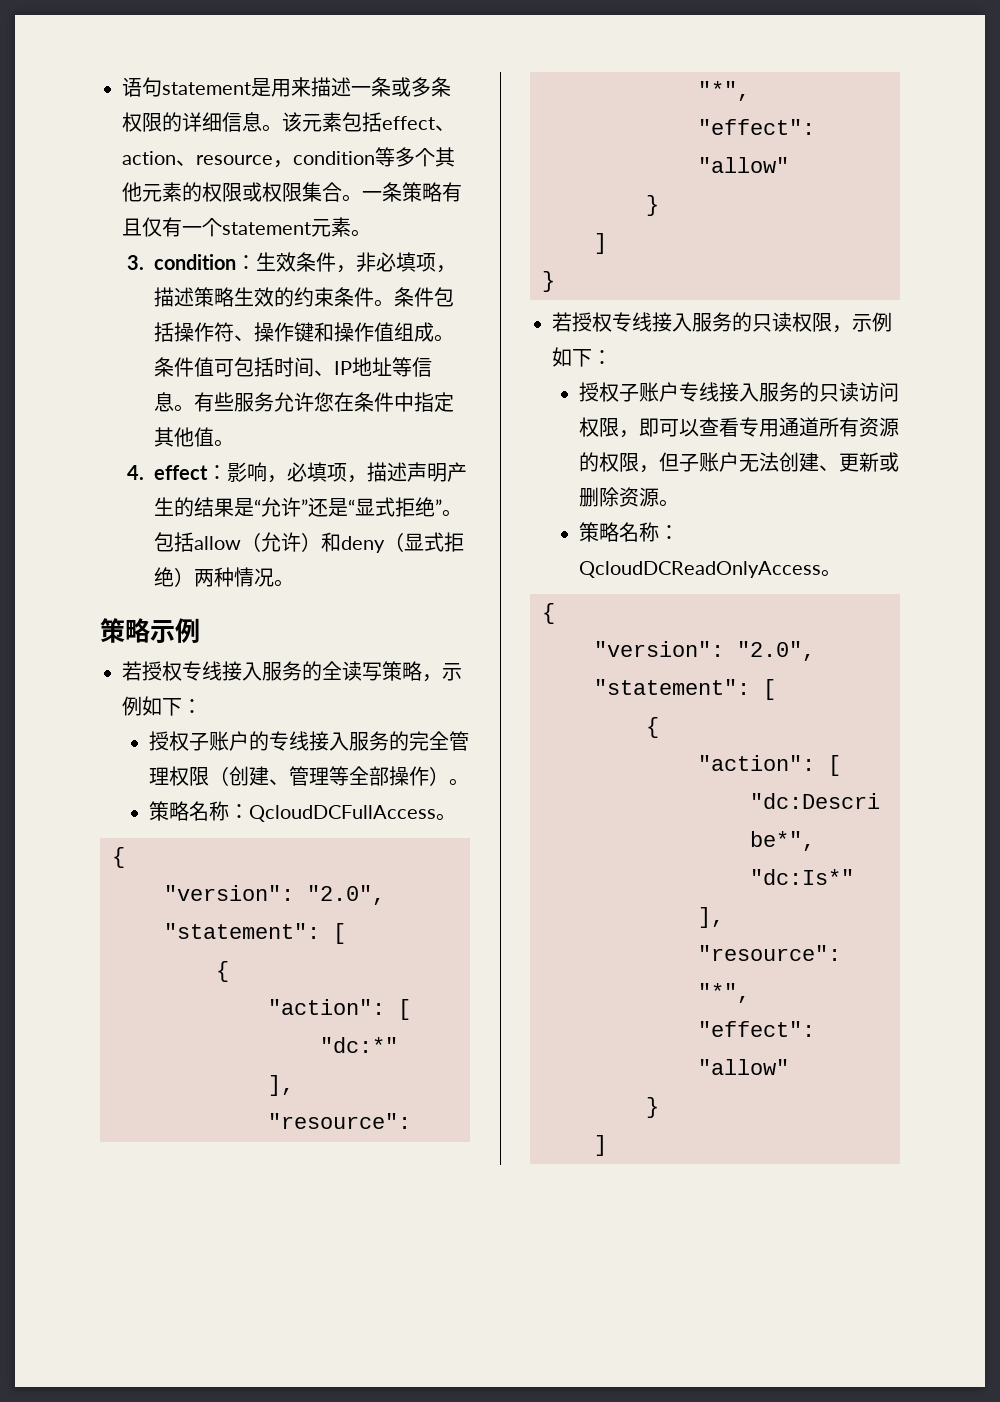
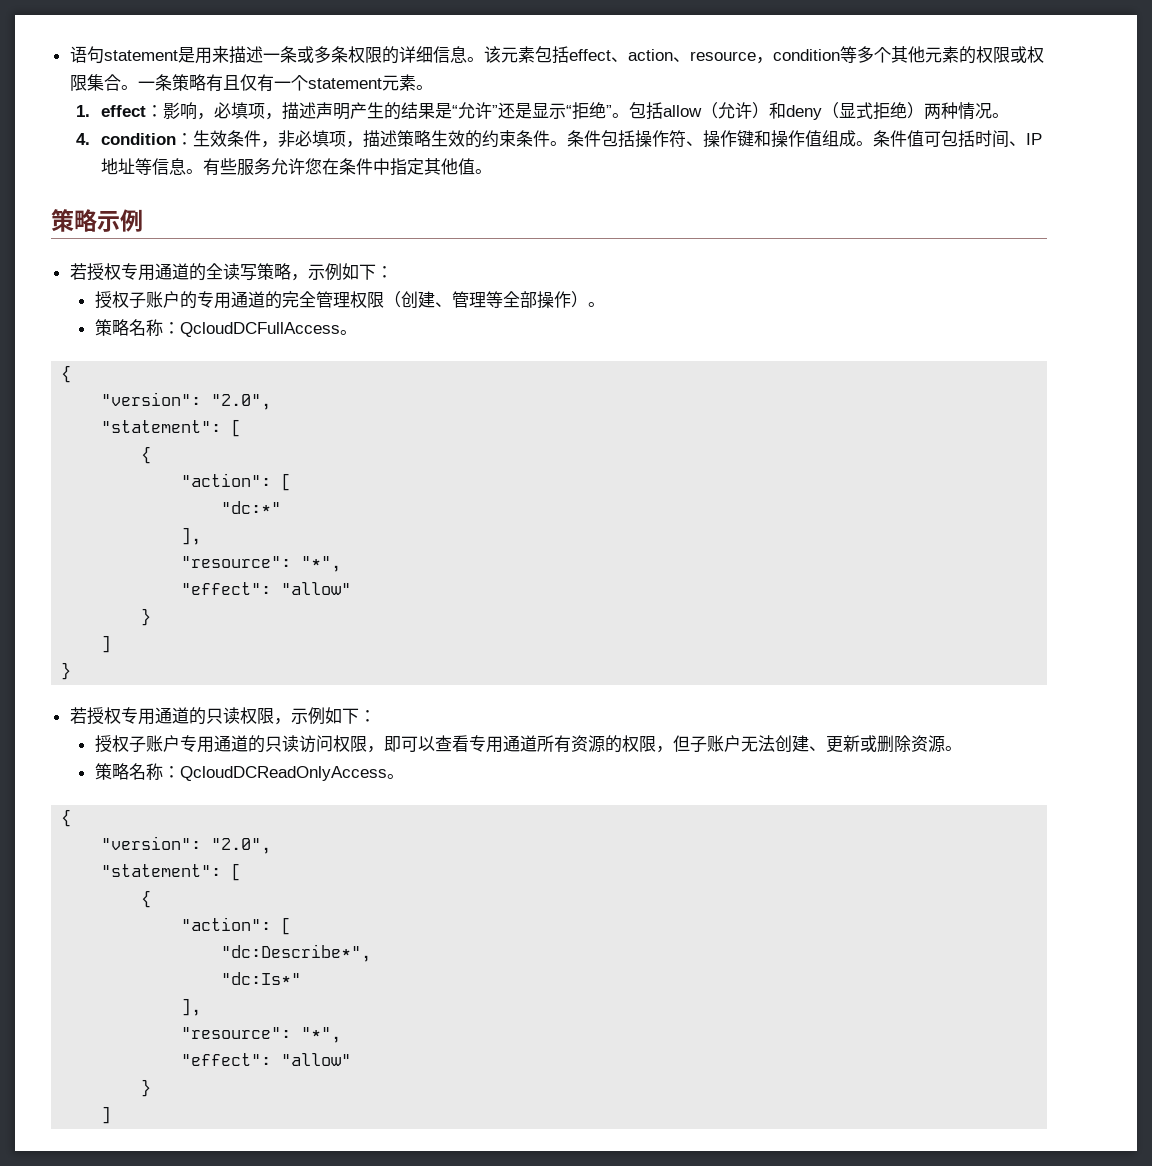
[126,255,144,270] 3. -> [75,102,1009,120] [75,133,90,145] 1. effect：影响，必填项，描述声明产生的结果是“允许”还是显示“拒绝”。包括allow（允许）和deny（显式拒绝）两种情况。 // 4.
[126,462,467,483] [153,497,462,517] [153,532,464,553] [153,567,294,587] // 4. effect：影响，必填项，描述声明产生的结果是“允许”还是“显式拒绝”。包括allow（允许）和deny（显式拒绝）两种情况。 -> (492, 171) none
[202,661,302,681] 线接入服务 -> [137,263,189,281] 用通道
[288,731,389,751] 线接入服务 -> [213,291,265,309] 用通道
[632,312,732,332] 线接入服务 -> [137,707,189,725] 用通道
[698,382,799,402] 线接入服务 -> [196,735,248,753] 用通道

